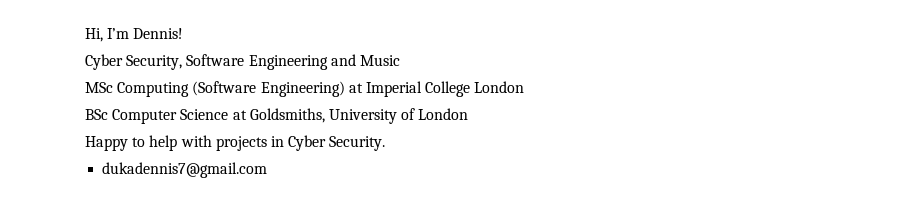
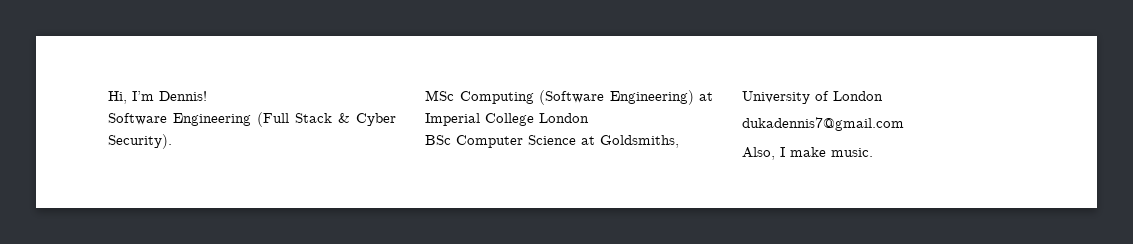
[85,54,400,70] Cyber Security, Software Engineering and Music -> [108,112,396,127] [108,134,172,149] Software Engineering (Full Stack & Cyber Security).
[85,135,386,151] [102,162,268,178] Happy to help with projects in Cyber Security. // dukadennis7@gmail.com -> [742,117,904,131] [742,147,873,160] dukadennis7@gmail.com // Also, I make music.

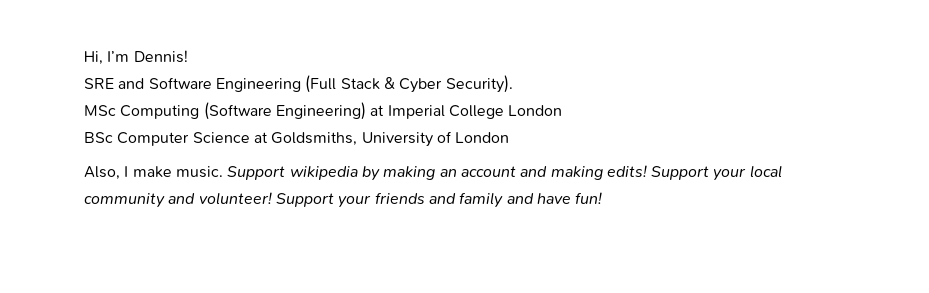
(207, 96) none -> [84,78,145,89] SRE and
[742,117,904,131] // dukadennis7@gmail.com -> (510, 137) none
(873, 152) none -> [227,165,782,181] [84,192,603,208] Support wikipedia by making an account and making edits! Support your local community and volunteer! Support your friends and family and have fun!

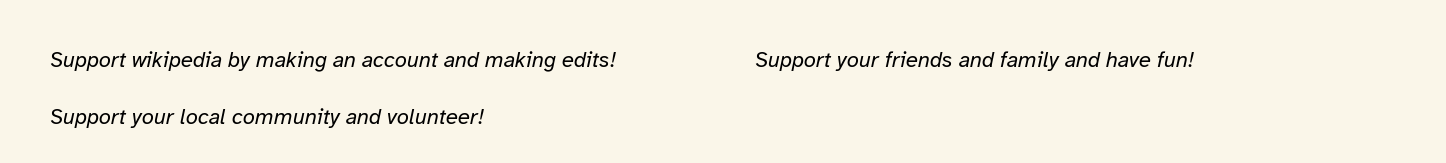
[84,50,188,65] [84,75,513,93] [84,102,563,120] [84,131,510,147] [84,166,223,180] Hi, I’m Dennis! // SRE and Software Engineering (Full Stack & Cyber Security). // MSc Computing (Software Engineering) at Imperial College London // BSc Computer Science at Goldsmiths, University of London // Also, I make music. -> (50, 61) none
(647, 171) none -> (616, 59) //
(272, 198) none -> (484, 116) //

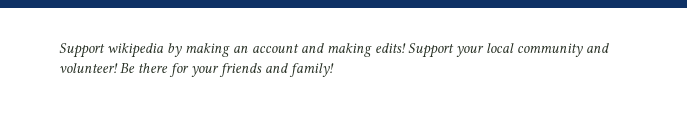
(616, 59) // -> (406, 48) none
[755,51,1194,71] // Support your friends and family and have fun! -> [120,63,334,77] Be there for your friends and family!

